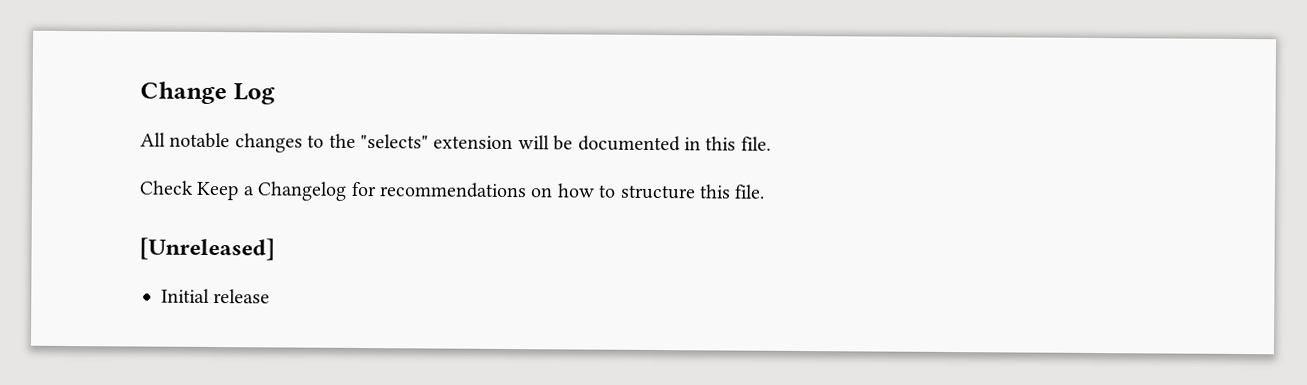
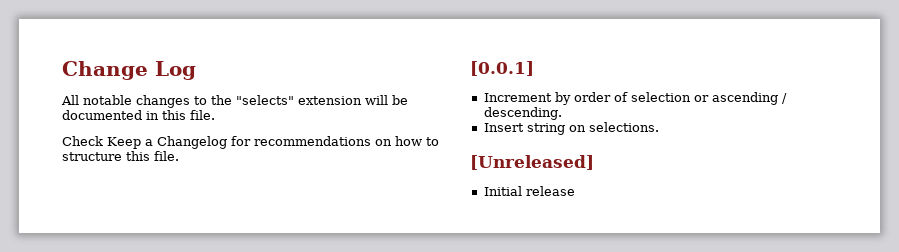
(766, 191) none -> [470,61,534,76] [483,92,787,105] [483,107,562,120] [483,122,659,135] // [0.0.1] // Increment by order of selection or ascending / descending. // Insert string on selections.

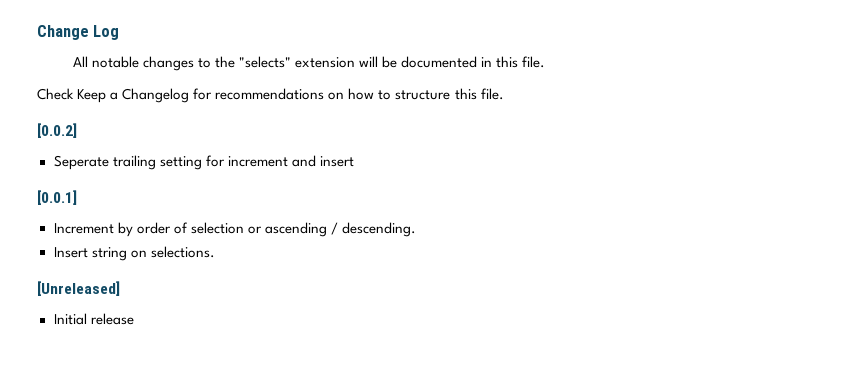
(179, 156) none -> [37,123,77,138] [53,155,354,170] // [0.0.2] // Seperate trailing setting for increment and insert

